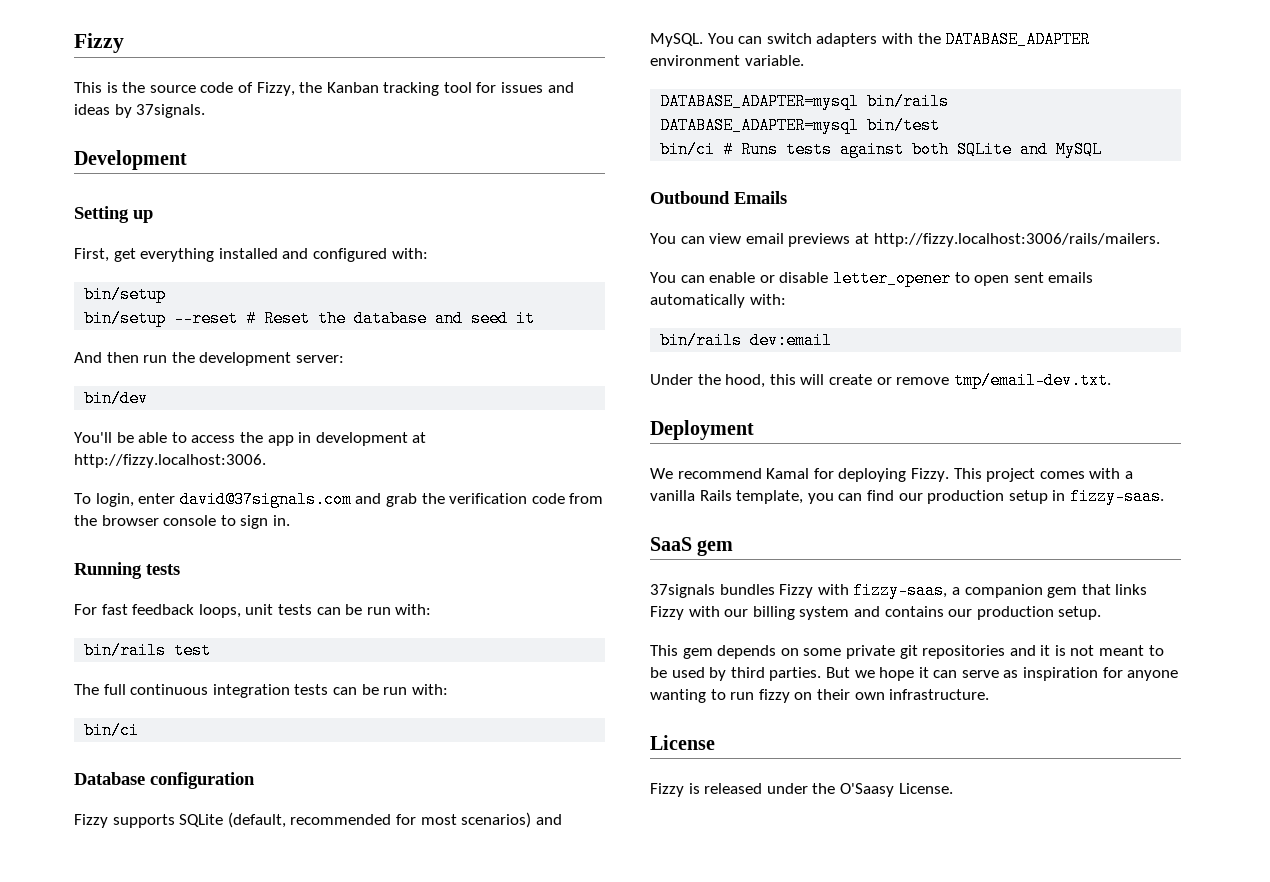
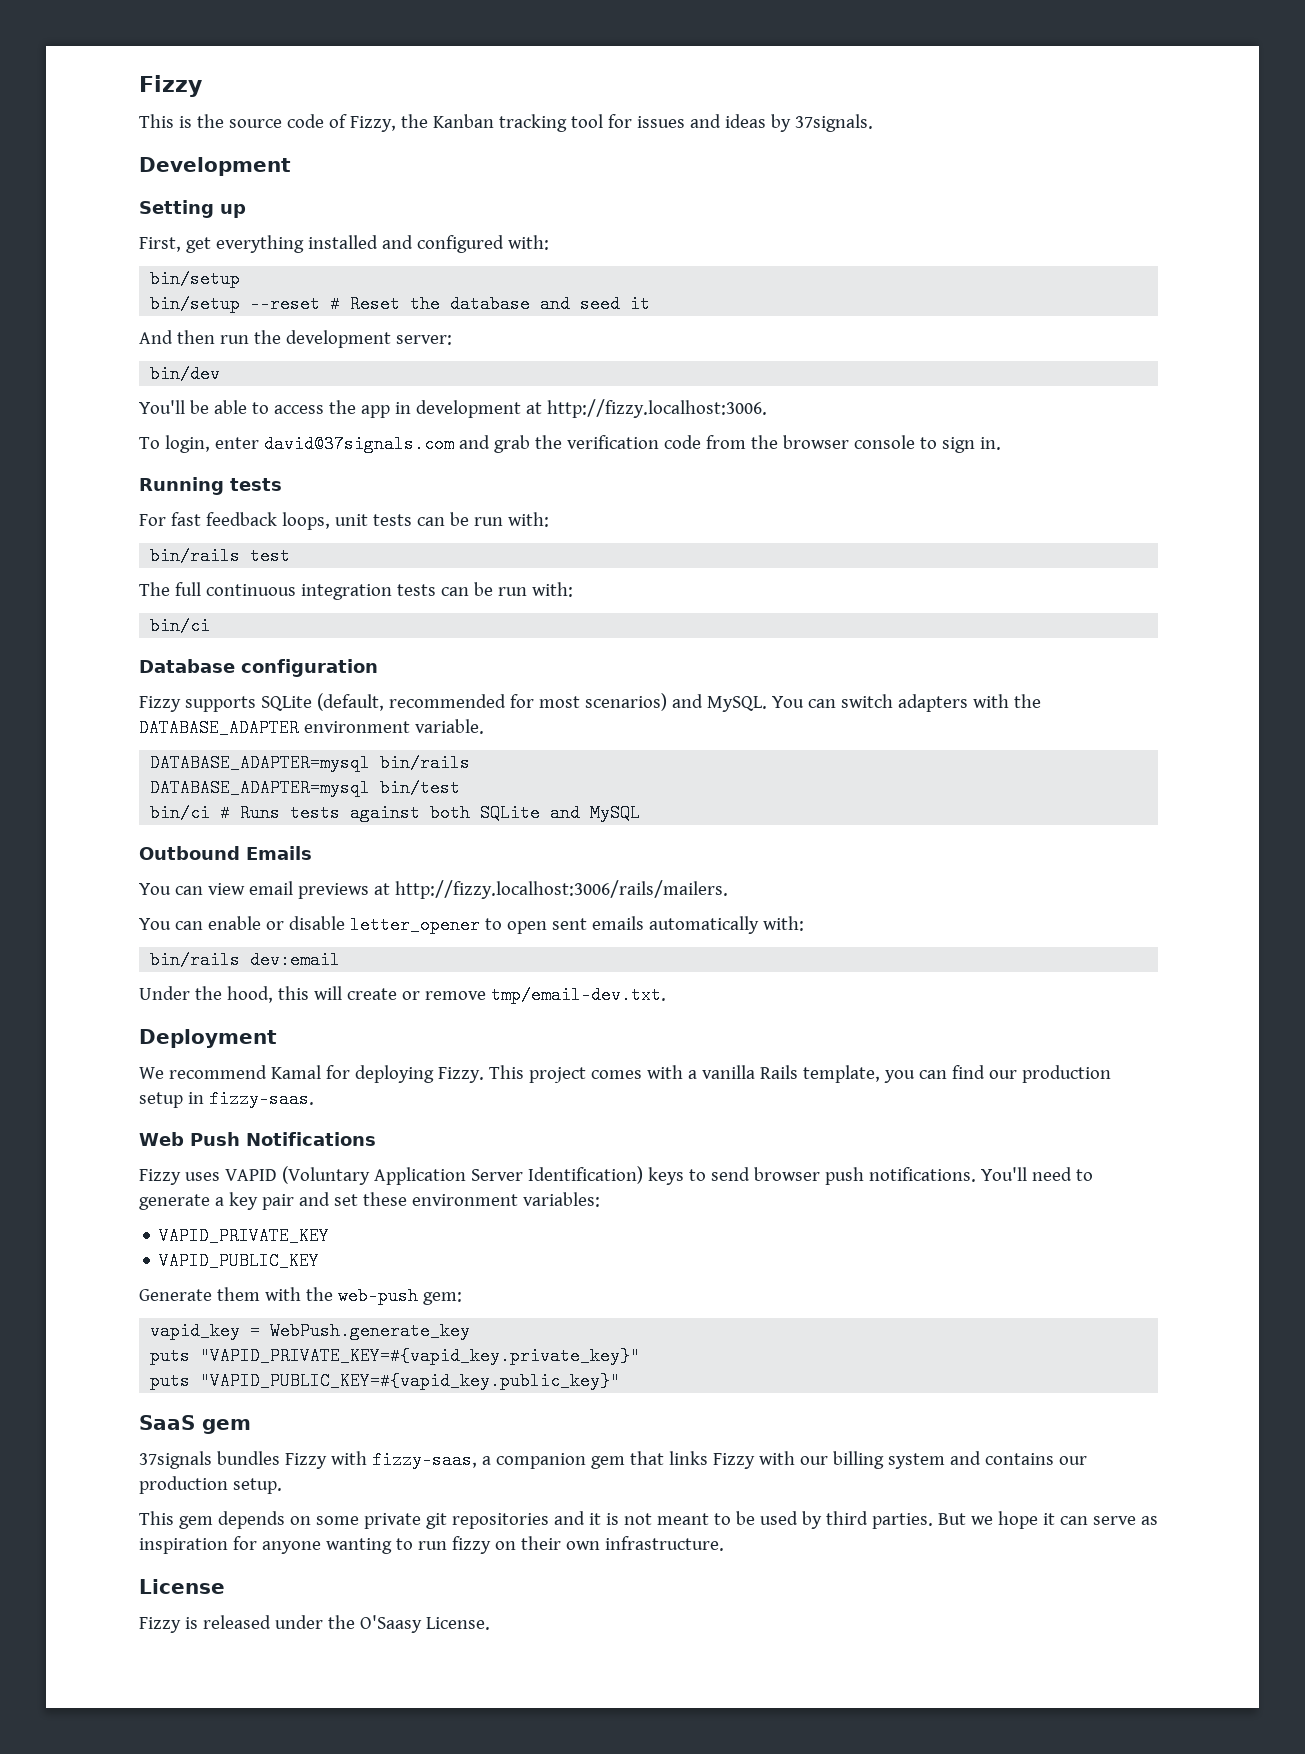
(1164, 496) none -> [139,1132,376,1146] [139,1166,1093,1185] [139,1192,600,1210] [159,1227,330,1245] [159,1252,320,1270] [139,1287,462,1305] [150,1322,471,1340] [150,1347,641,1365] [150,1372,621,1390] // Web Push Notifications // Fizzy uses VAPID (Voluntary Application Server Identification) keys to send browser push notifications. You'll need to generate a key pair and set these environment variables: // VAPID_PRIVATE_KEY // VAPID_PUBLIC_KEY // Generate them with the web-push gem: // vapid_key = WebPush.generate_key // puts "VAPID_PRIVATE_KEY=#{vapid_key.private_key}" // puts "VAPID_PUBLIC_KEY=#{vapid_key.public_key}"

